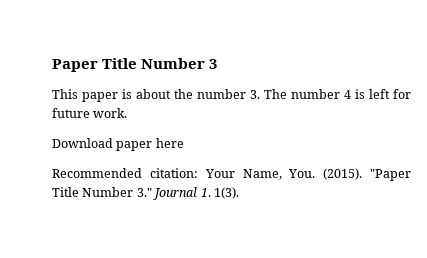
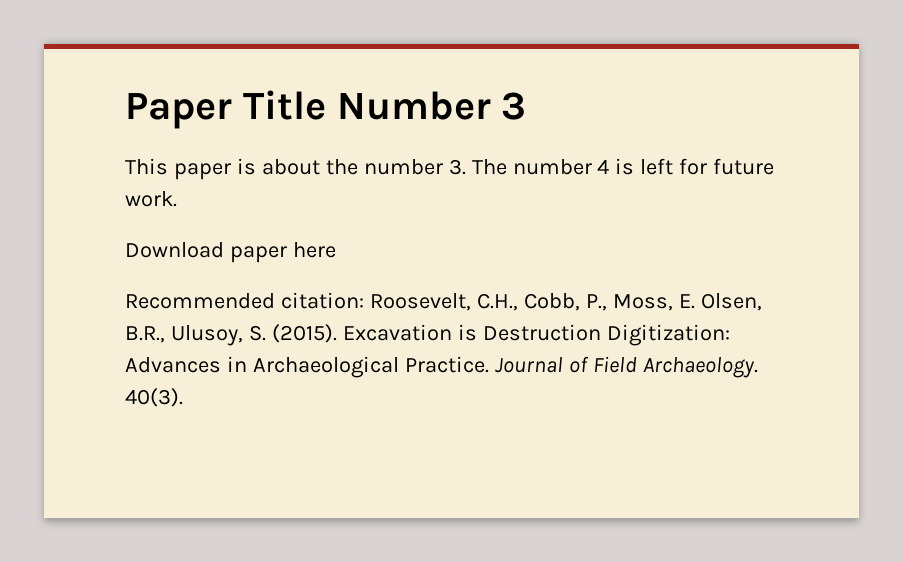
[204,168,411,181] [52,187,239,200] Your Name, You. (2015). "Paper Title Number 3." Journal 1. 1(3). -> [369,293,762,311] [125,324,730,346] [125,356,758,378] [125,388,183,407] Roosevelt, C.H., Cobb, P., Moss, E. Olsen, B.R., Ulusoy, S. (2015). Excavation is Destruction Digitization: Advances in Archaeological Practice. Journal of Field Archaeology. 40(3).

